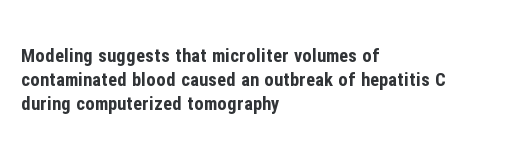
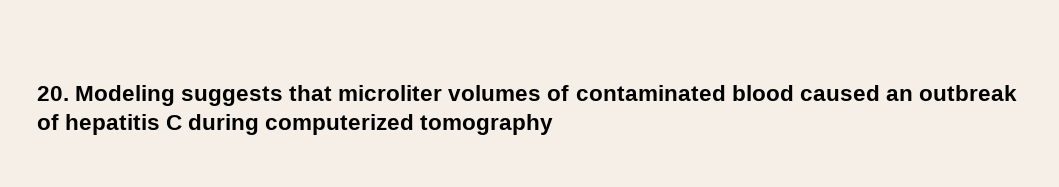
(21, 57) none -> [37,86,69,101] 20.

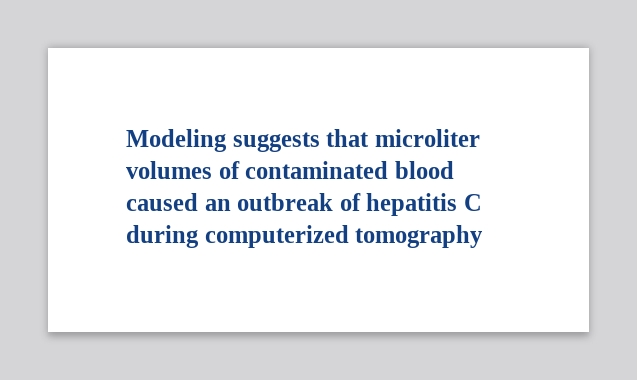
[37,86,69,101] 20. -> (126, 140) none

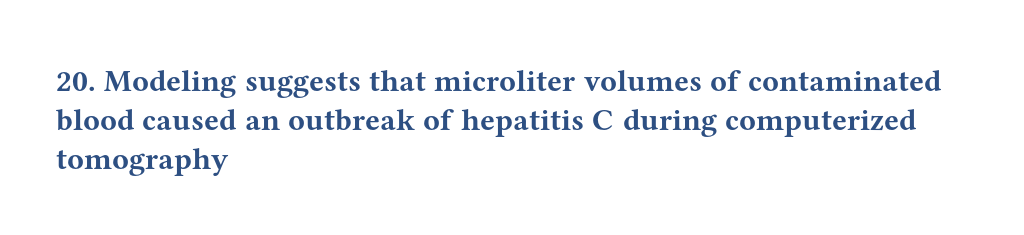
(126, 140) none -> [56,72,96,91] 20.

